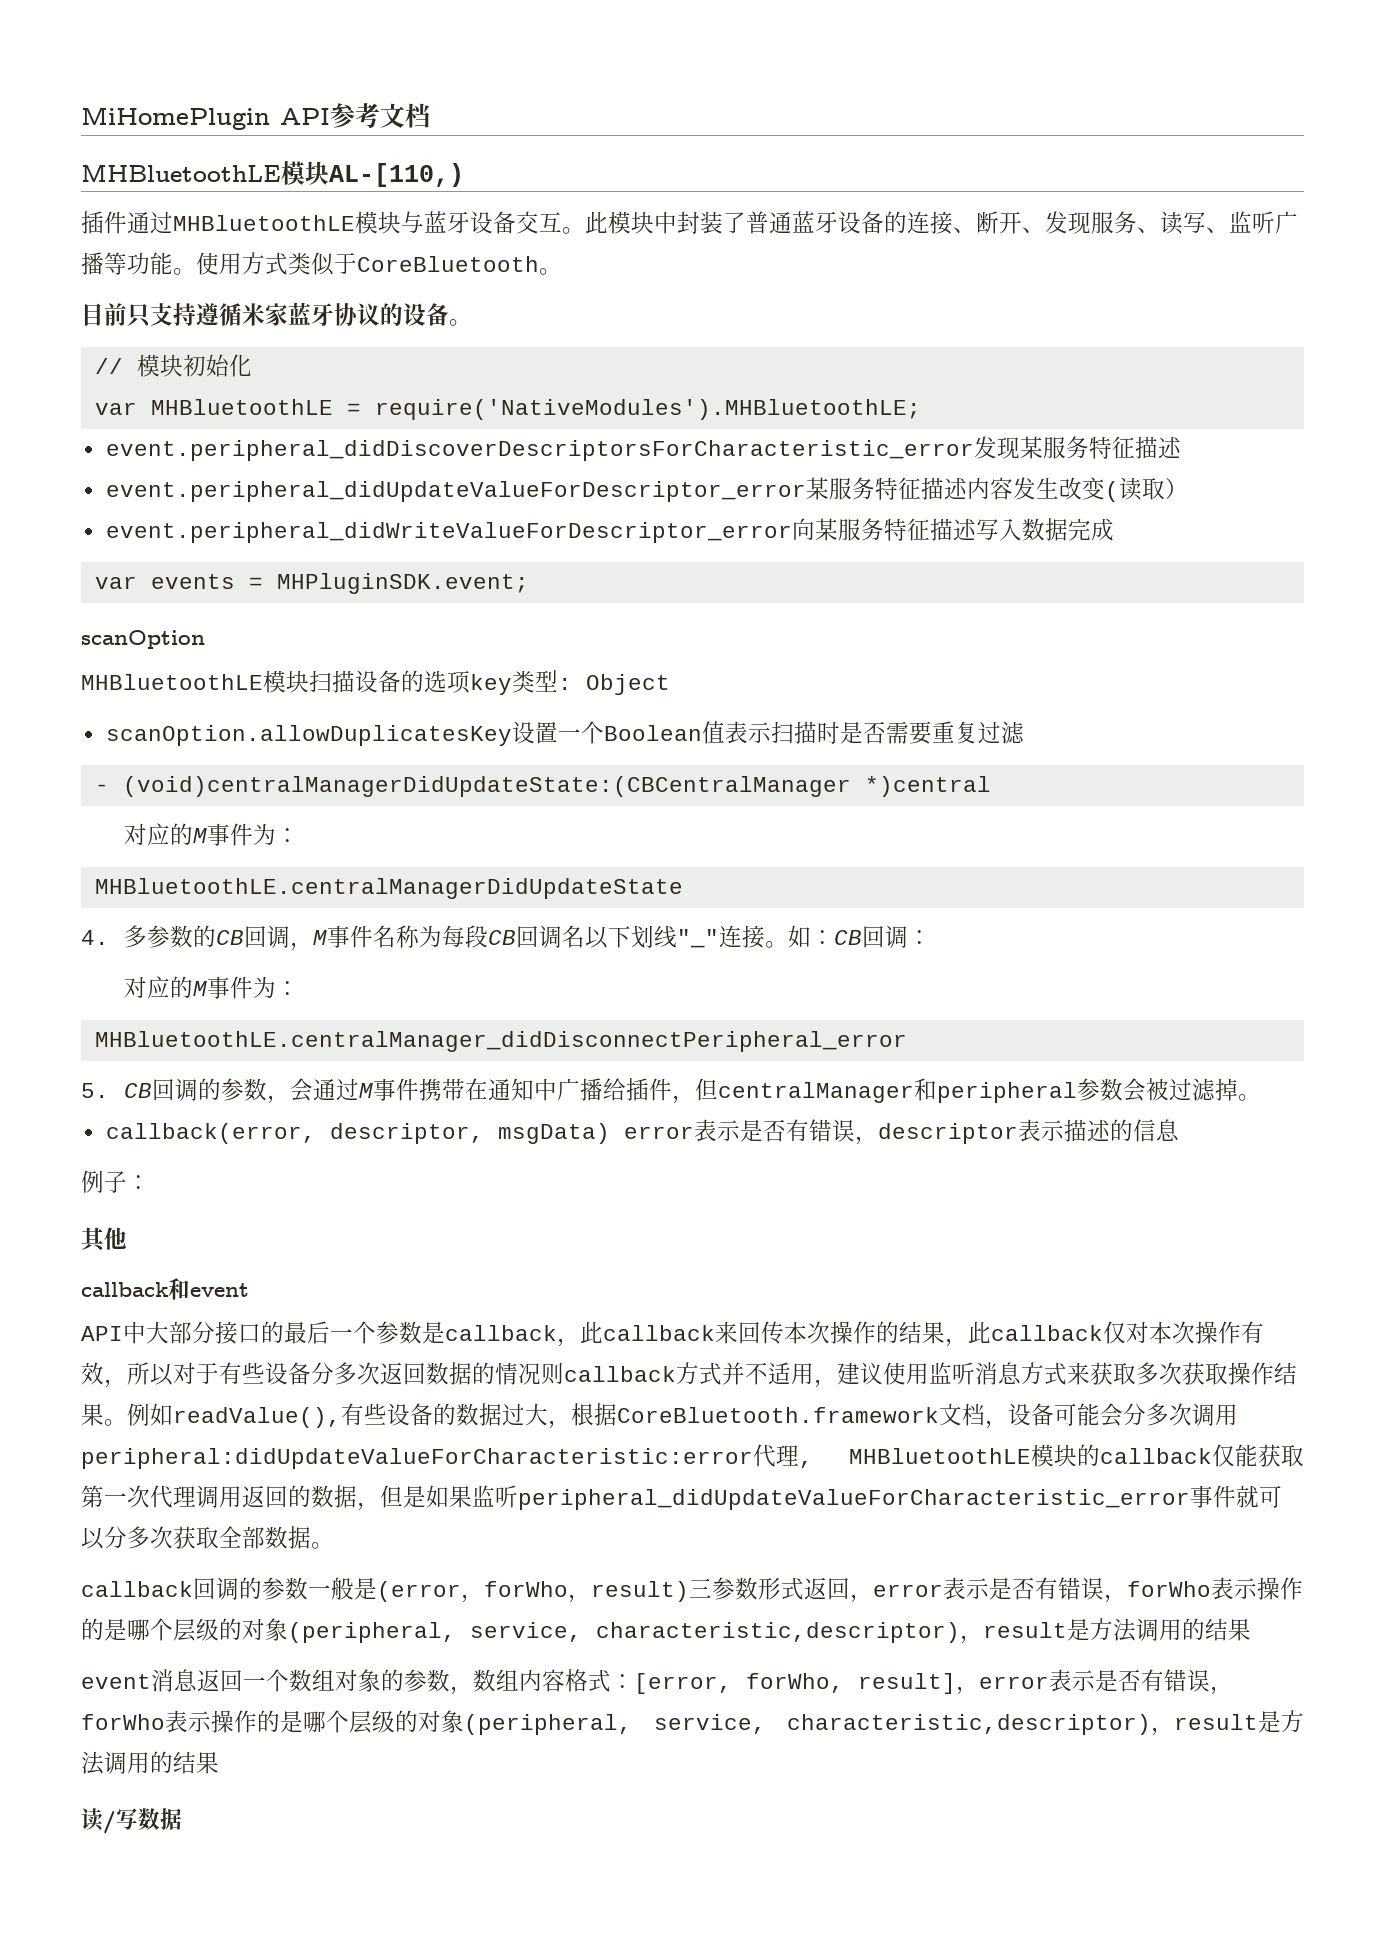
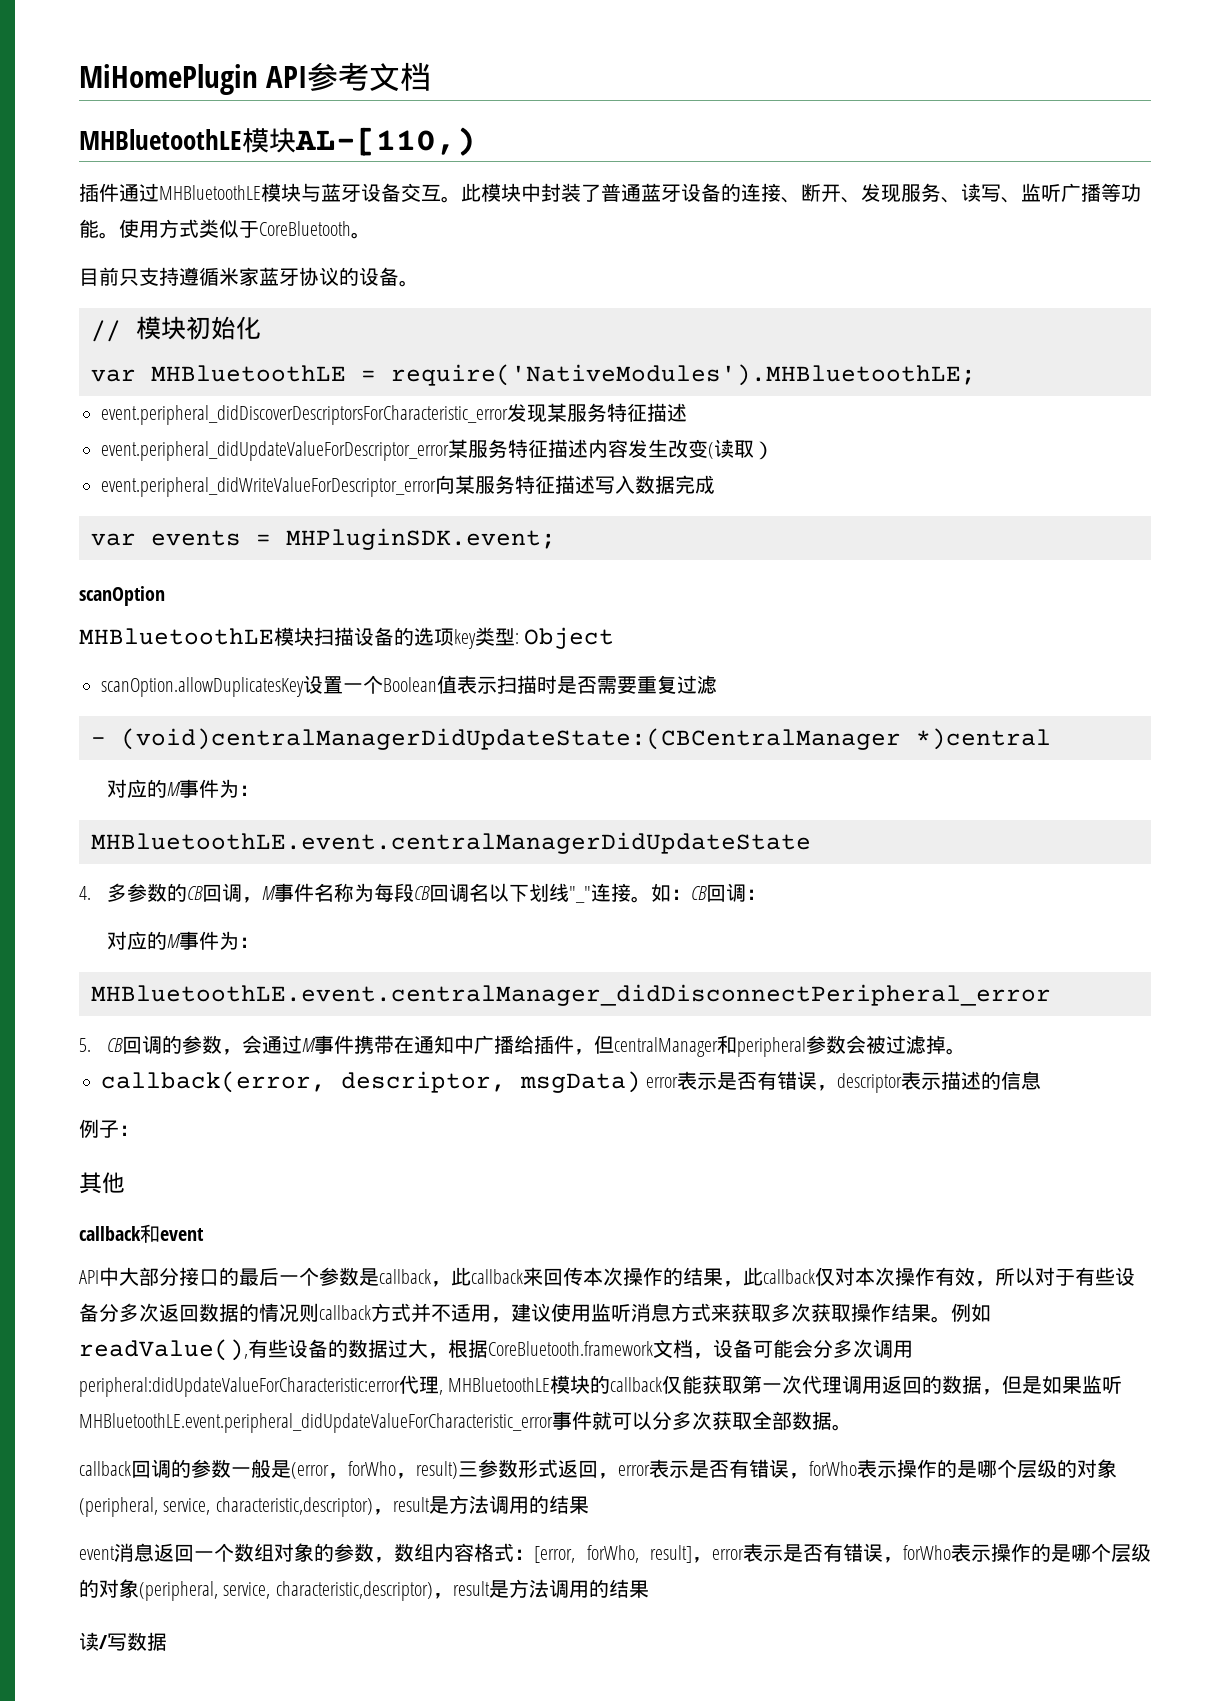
[94,878,683,899] MHBluetoothLE.centralManagerDidUpdateState -> [91,832,811,854] MHBluetoothLE.event.centralManagerDidUpdateState
[94,1031,907,1052] MHBluetoothLE.centralManager_didDisconnectPeripheral_error -> [91,984,1051,1006] MHBluetoothLE.event.centralManager_didDisconnectPeripheral_error
[518,1489,1190,1510] peripheral_didUpdateValueForCharacteristic_error -> [79,1413,553,1433] MHBluetoothLE.event.peripheral_didUpdateValueForCharacteristic_error

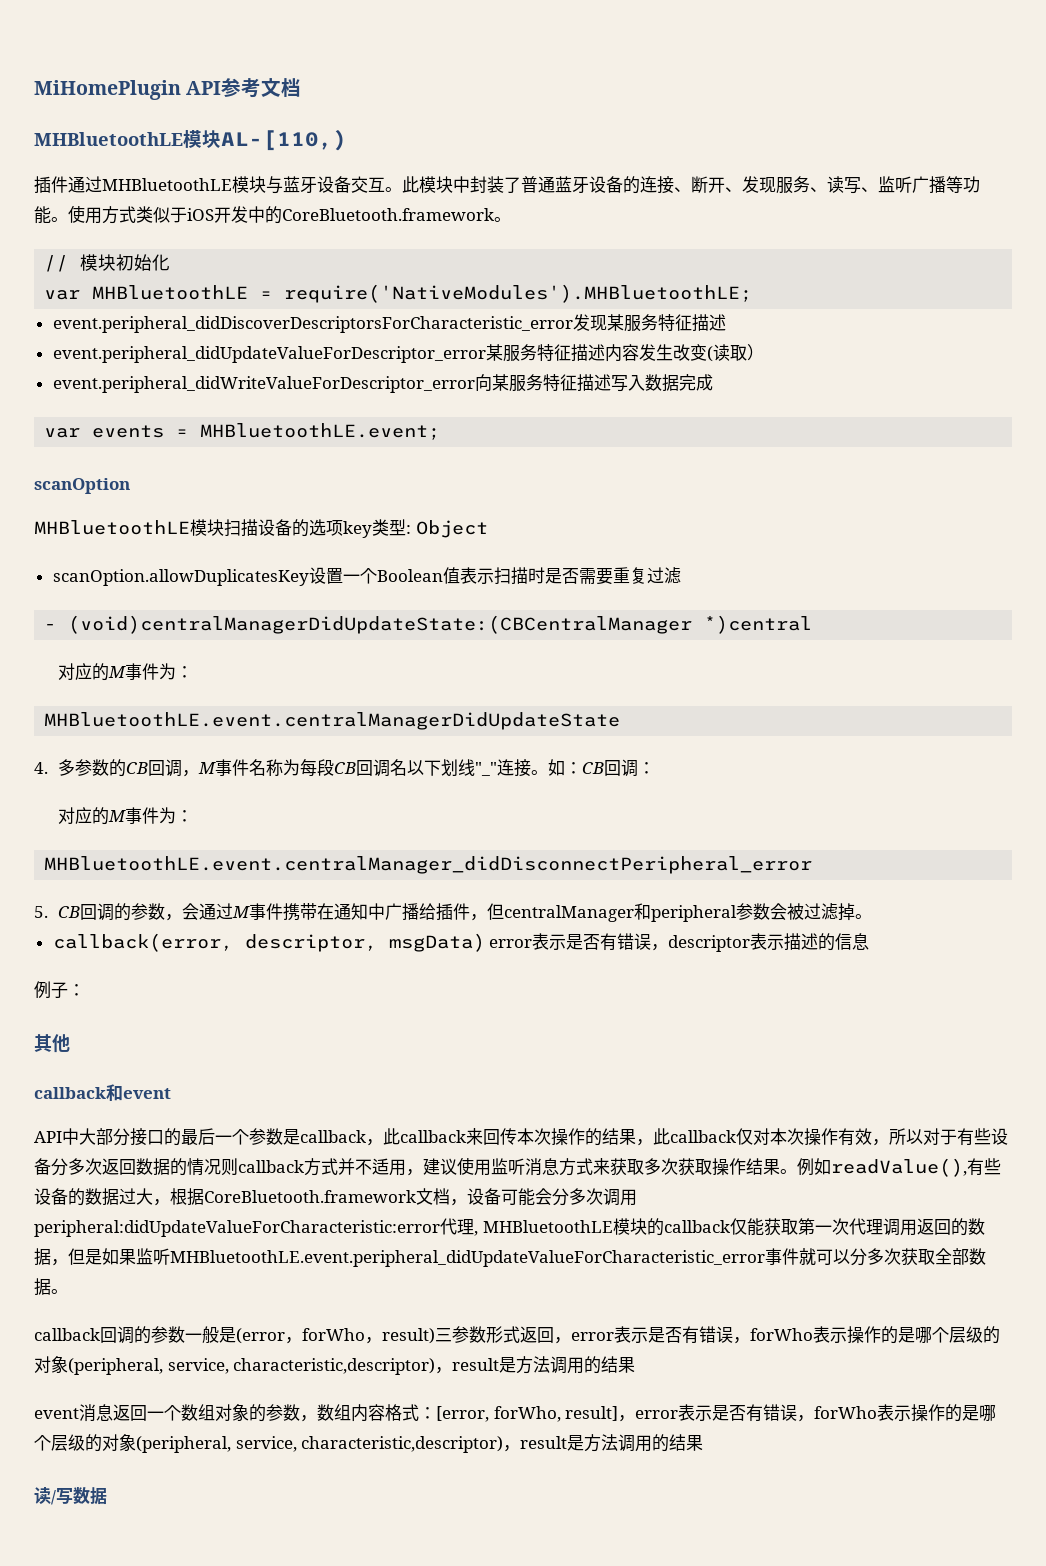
[259,221,371,239] [79,267,399,286] CoreBluetooth。 // 目前只支持遵循米家蓝牙协议的设备 -> [187,206,494,224] iOS开发中的CoreBluetooth.framework
[286,528,556,550] MHPluginSDK.event; -> [200,423,441,440] MHBluetoothLE.event;

